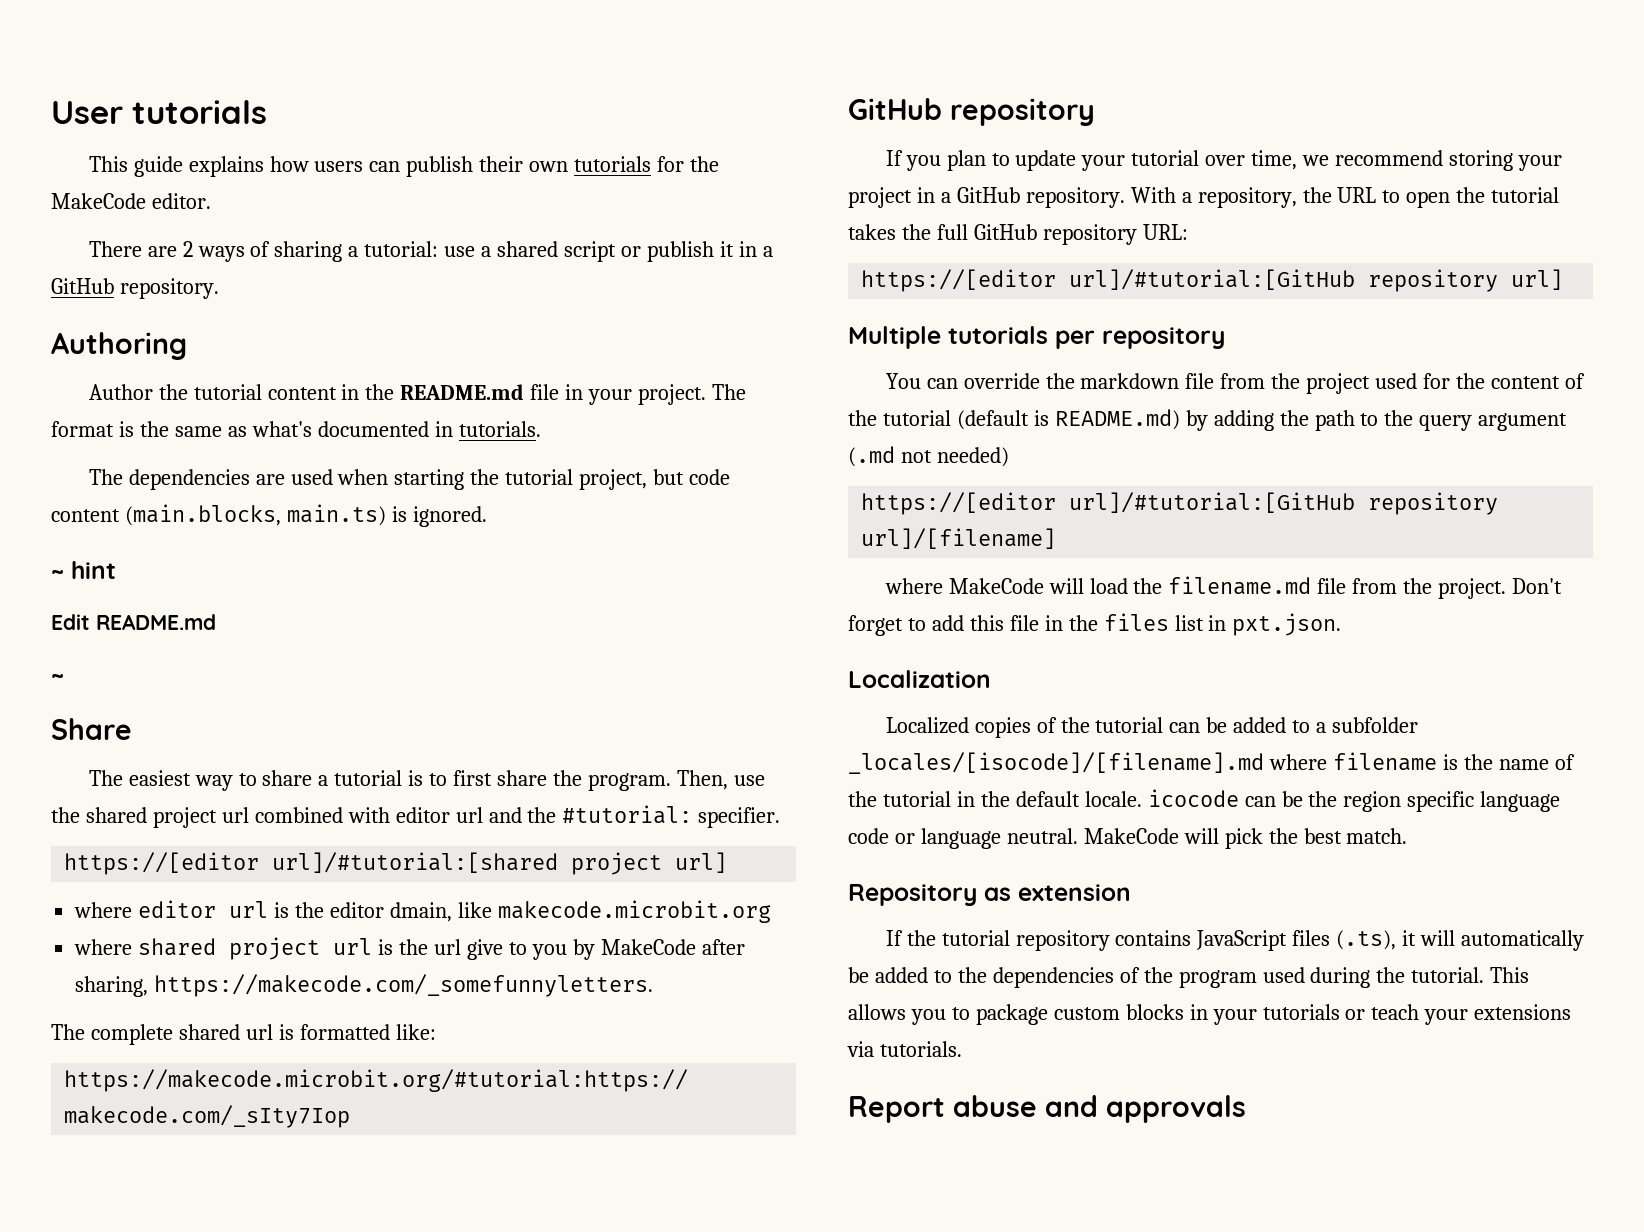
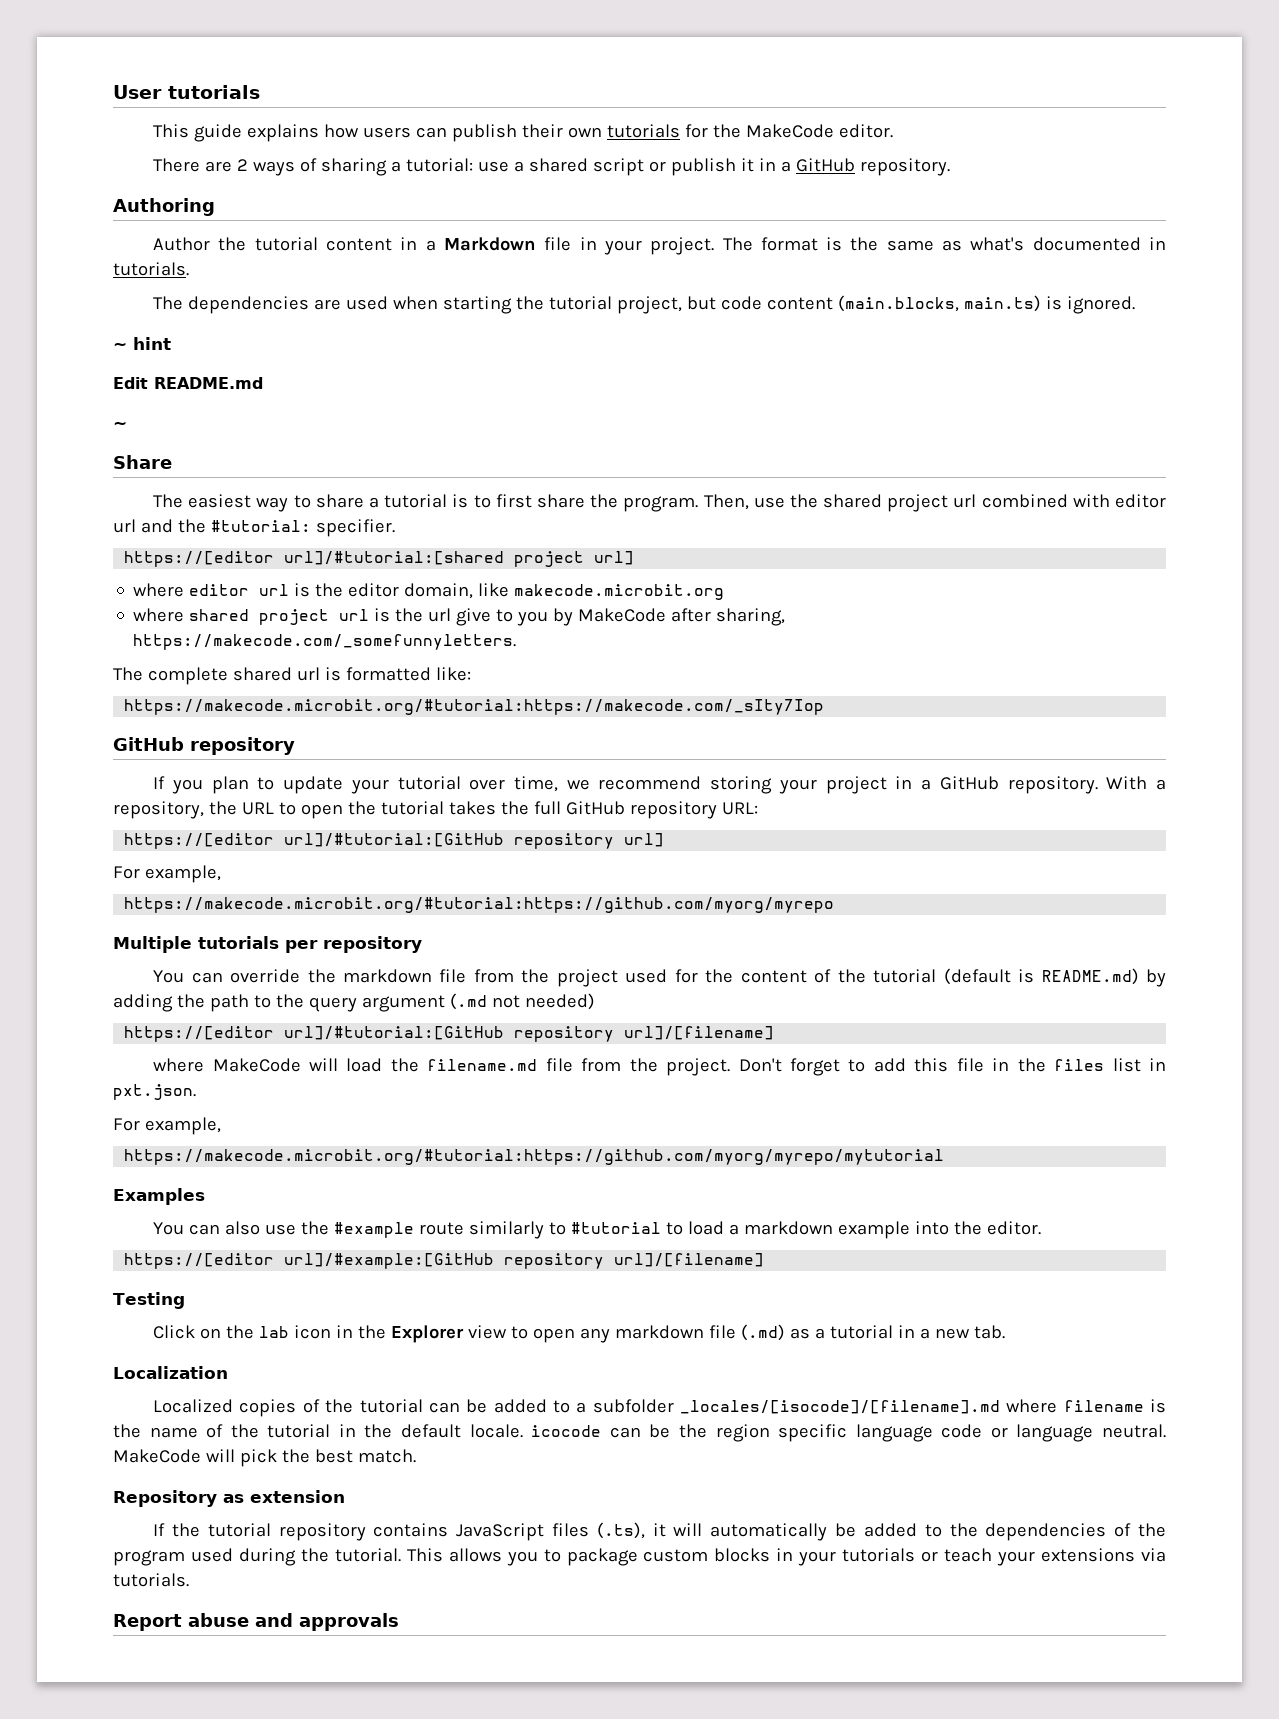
[365,384,525,400] the README.md -> [425,237,536,251] a Markdown
[389,902,452,922] dmain, -> [404,583,474,599] domain,
(1564, 279) none -> [113,865,221,883] [124,897,835,913] // For example, // https://makecode.microbit.org/#tutorial:https://github.com/myorg/myrepo
(1342, 624) none -> [113,1117,221,1135] [124,1149,945,1165] [113,1188,205,1205] [153,1221,1042,1239] [124,1253,765,1269] [113,1292,185,1309] [153,1324,1006,1343] // For example, // https://makecode.microbit.org/#tutorial:https://github.com/myorg/myrepo/mytutorial // Examples // You can also use the #example route similarly to #tutorial to load a markdown example into the editor. // https://[editor url]/#example:[GitHub repository url]/[filename] // Testing // Click on the lab icon in the Explorer view to open any markdown file (.md) as a tutorial in a new tab.

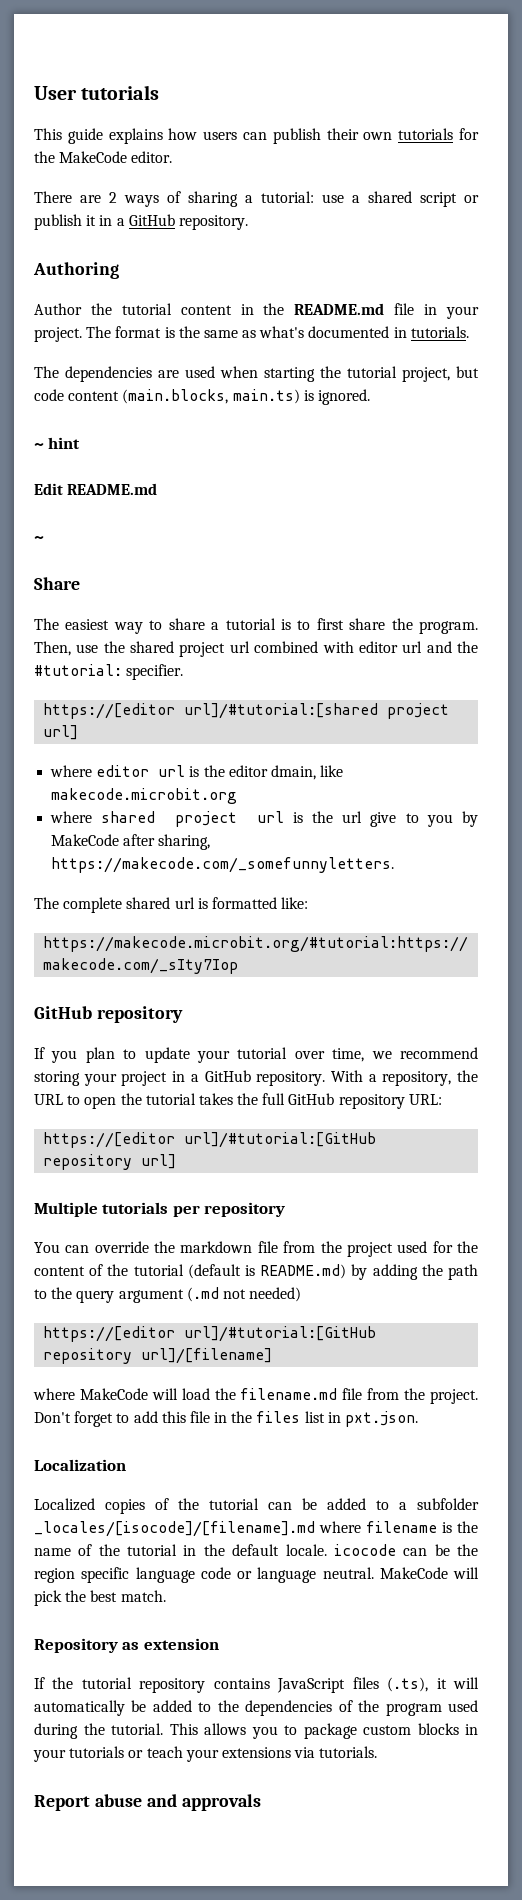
[425,237,536,251] a Markdown -> [263,303,385,315] the README.md
[404,583,474,599] domain, -> [270,765,316,780] dmain,
[113,865,221,883] [124,897,835,913] // For example, // https://makecode.microbit.org/#tutorial:https://github.com/myorg/myrepo -> (177, 1161) none
[113,1117,221,1135] [124,1149,945,1165] [113,1188,205,1205] [153,1221,1042,1239] [124,1253,765,1269] [113,1292,185,1309] [153,1324,1006,1343] // For example, // https://makecode.microbit.org/#tutorial:https://github.com/myorg/myrepo/mytutorial // Examples // You can also use the #example route similarly to #tutorial to load a markdown example into the editor. // https://[editor url]/#example:[GitHub repository url]/[filename] // Testing // Click on the lab icon in the Explorer view to open any markdown file (.md) as a tutorial in a new tab. -> (419, 1419) none

